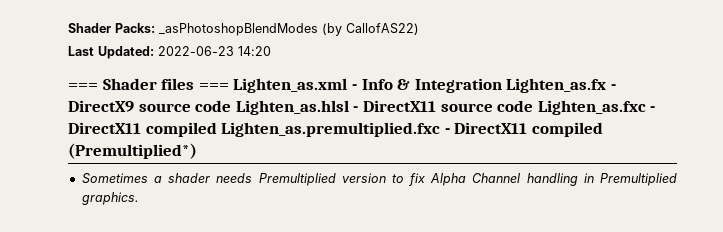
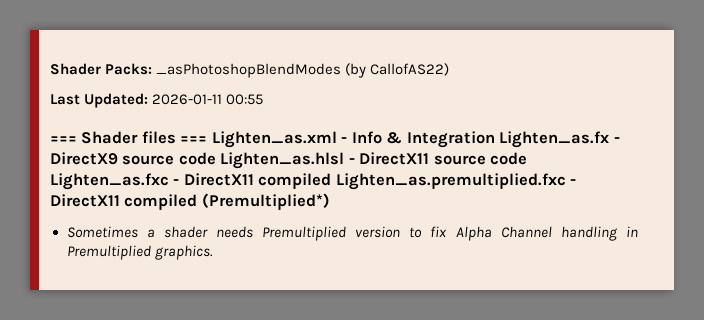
[158,46,271,56] 2022-06-23 14:20 -> [152,94,264,105] 2026-01-11 00:55

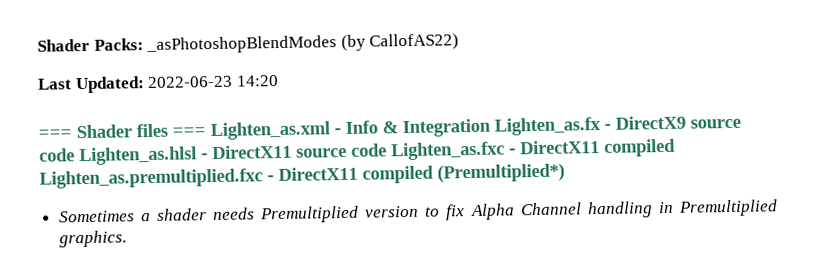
[152,94,264,105] 2026-01-11 00:55 -> [147,75,279,89] 2022-06-23 14:20

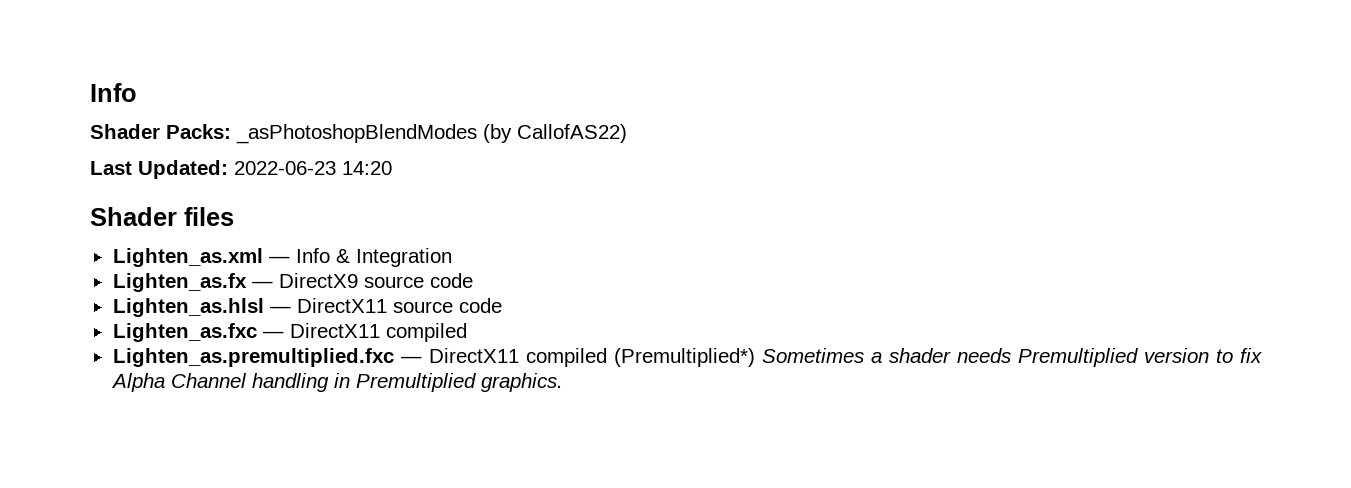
(37, 45) none -> [90,83,137,102] Info //
[38,129,72,139] === -> (392, 168) none
[172,121,341,141] === Lighten_as.xml - -> [112,248,290,267] // Lighten_as.xml —
[494,116,611,136] Lighten_as.fx - -> [112,273,273,292] // Lighten_as.fx —
[79,146,208,166] Lighten_as.hlsl - -> [112,298,291,317] // Lighten_as.hlsl —
[391,138,676,161] [39,168,274,189] Lighten_as.fxc - DirectX11 compiled Lighten_as.premultiplied.fxc - -> [112,323,467,342] [112,348,422,367] // Lighten_as.fxc — DirectX11 compiled // Lighten_as.premultiplied.fxc —
(565, 173) // -> (755, 357) none

